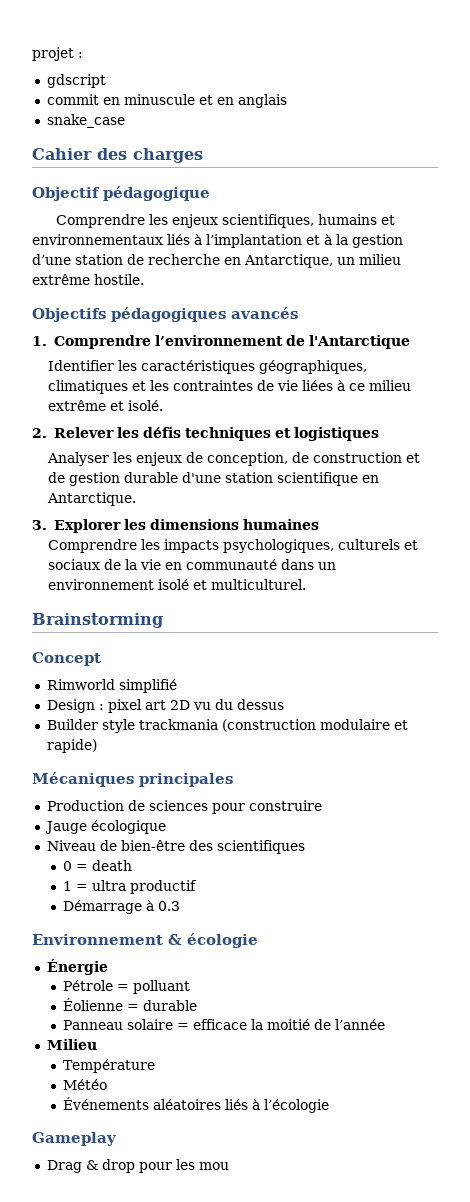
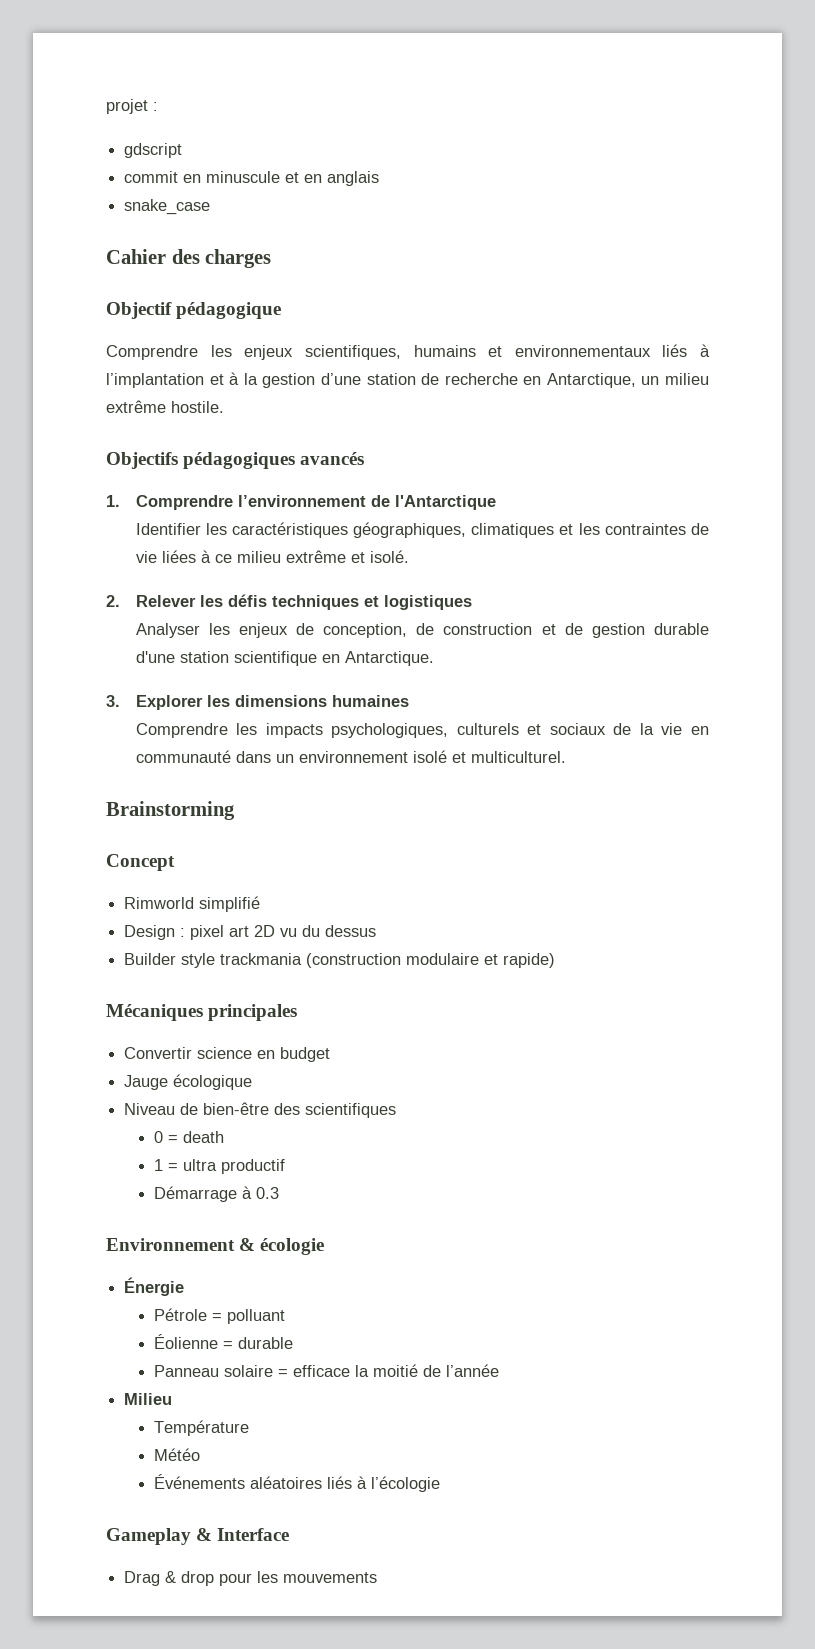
[46,800,322,814] Production de sciences pour construire -> [124,1047,331,1062] Convertir science en budget
(117, 1139) none -> [196,1528,290,1541] & Interface
[198,1162,229,1170] mou -> [283,1572,378,1583] mouvements

